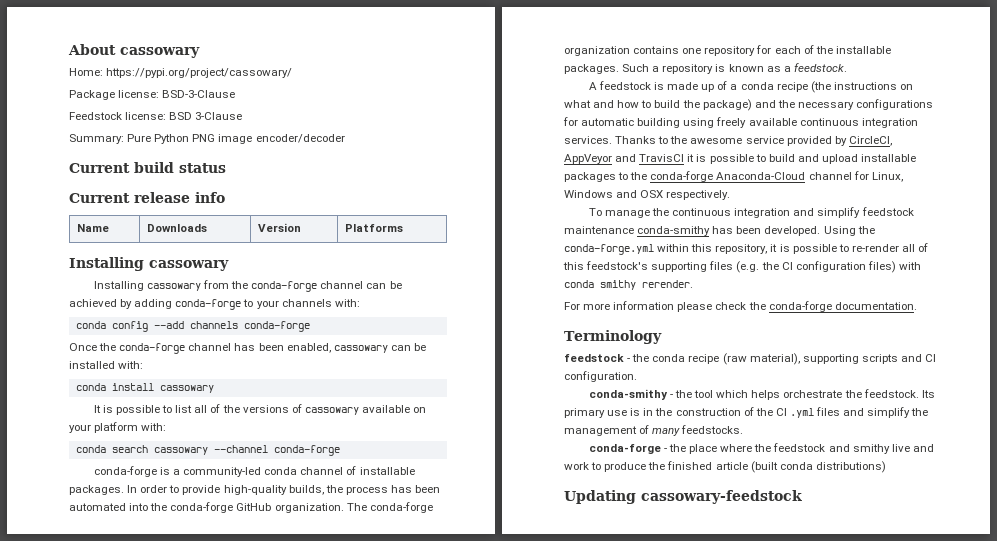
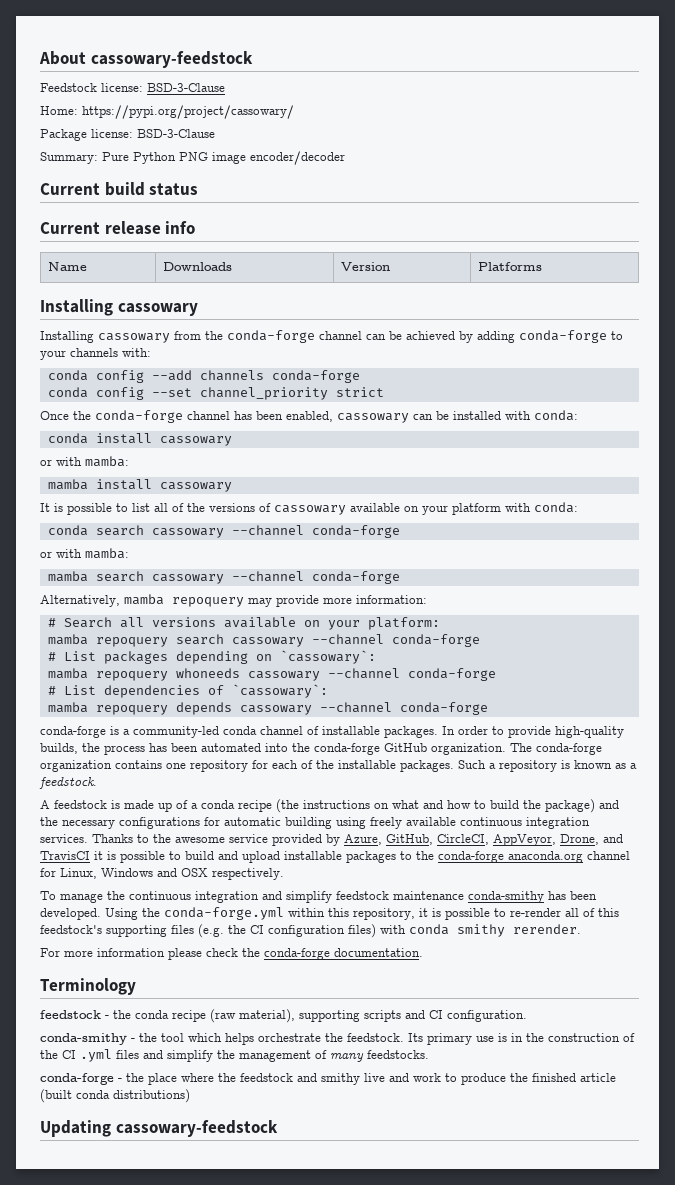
[120,47,200,58] cassowary -> [90,51,253,68] [40,83,225,92] cassowary-feedstock // Feedstock license: BSD-3-Clause
[69,112,243,120] // Feedstock license: BSD 3-Clause -> (215, 133) none
(310, 326) none -> [47,387,384,400] // conda config --set channel_priority strict
[118,361,144,369] with: -> [505,410,578,421] with conda:
(214, 389) none -> [40,456,129,467] [47,479,232,492] // or with mamba: // mamba install cassowary
[141,423,167,431] with: -> [505,502,578,513] with conda:
(340, 450) none -> [40,548,129,559] [47,571,400,584] [40,594,427,607] [47,617,440,630] [47,634,480,647] [47,650,376,664] [47,668,496,681] [47,684,328,698] [47,702,488,715] // or with mamba: // mamba search cassowary --channel conda-forge // Alternatively, mamba repoquery may provide more information: // # Search all versions available on your platform: // mamba repoquery search cassowary --channel conda-forge // # List packages depending on `cassowary`: // mamba repoquery whoneeds cassowary --channel conda-forge // # List dependencies of `cassowary`: // mamba repoquery depends cassowary --channel conda-forge
[848,136,892,146] [564,154,612,164] CircleCI, AppVeyor -> [344,834,599,846] Azure, GitHub, CircleCI, AppVeyor, Drone,
[716,172,806,180] Anaconda-Cloud -> [508,851,583,863] anaconda.org

